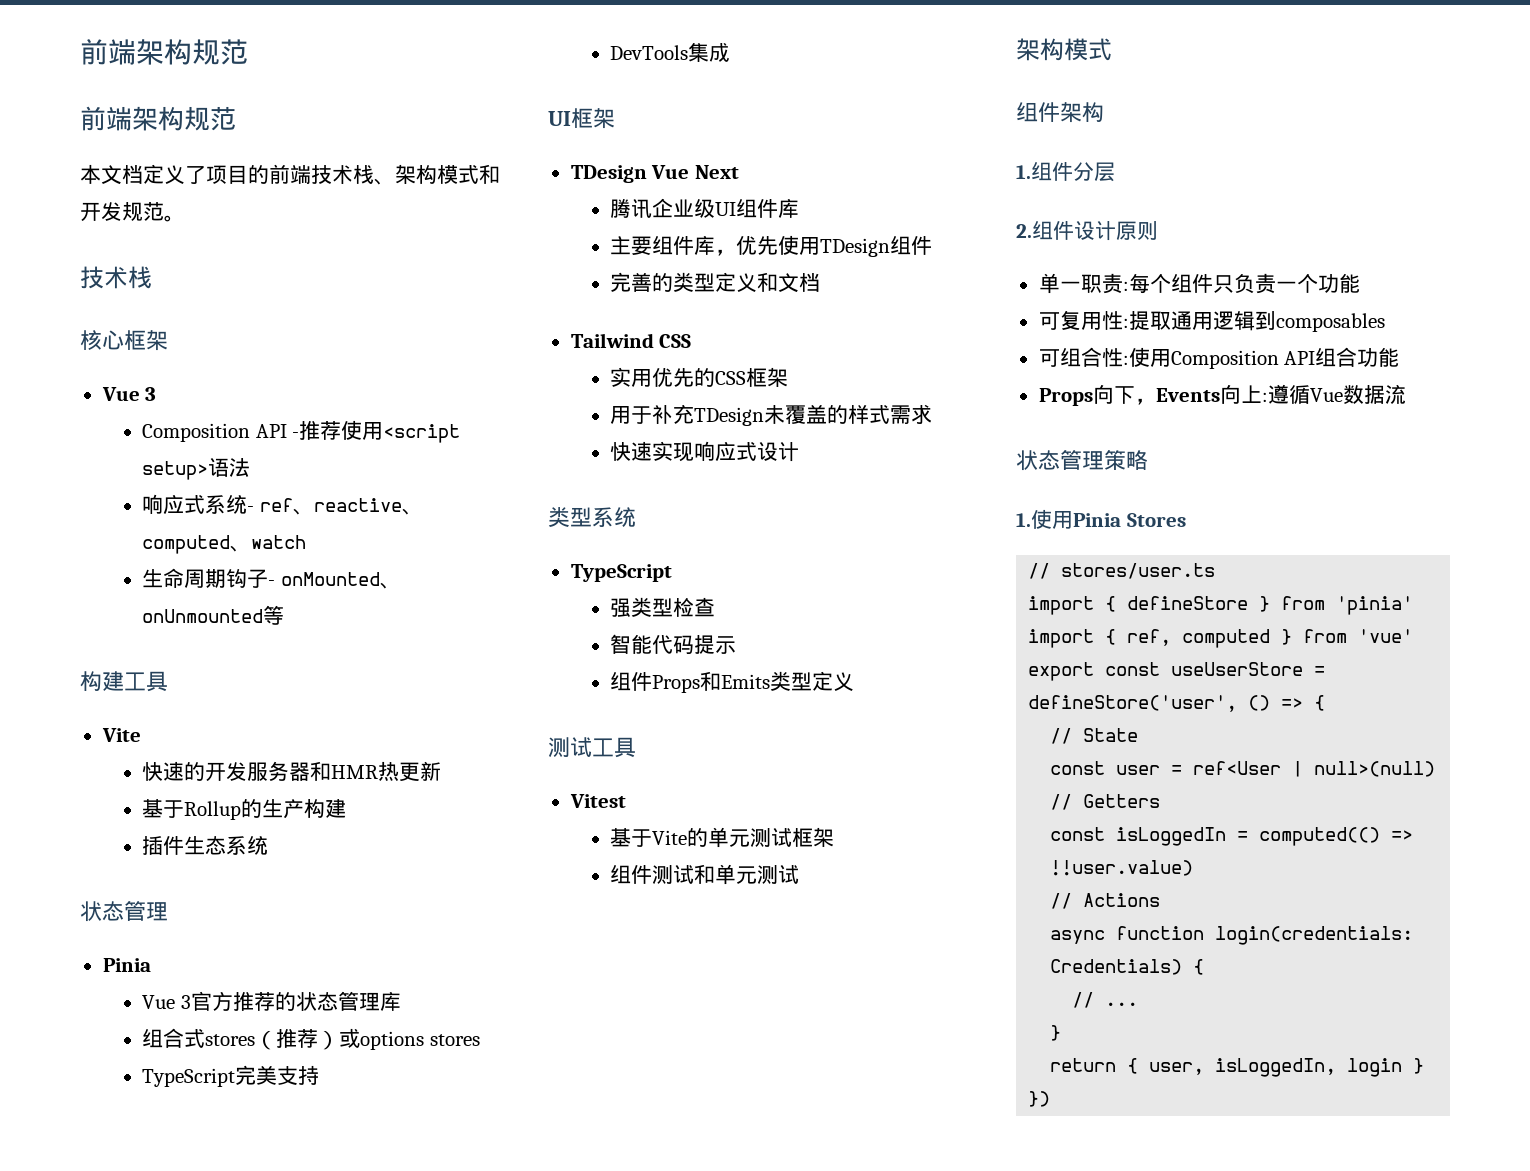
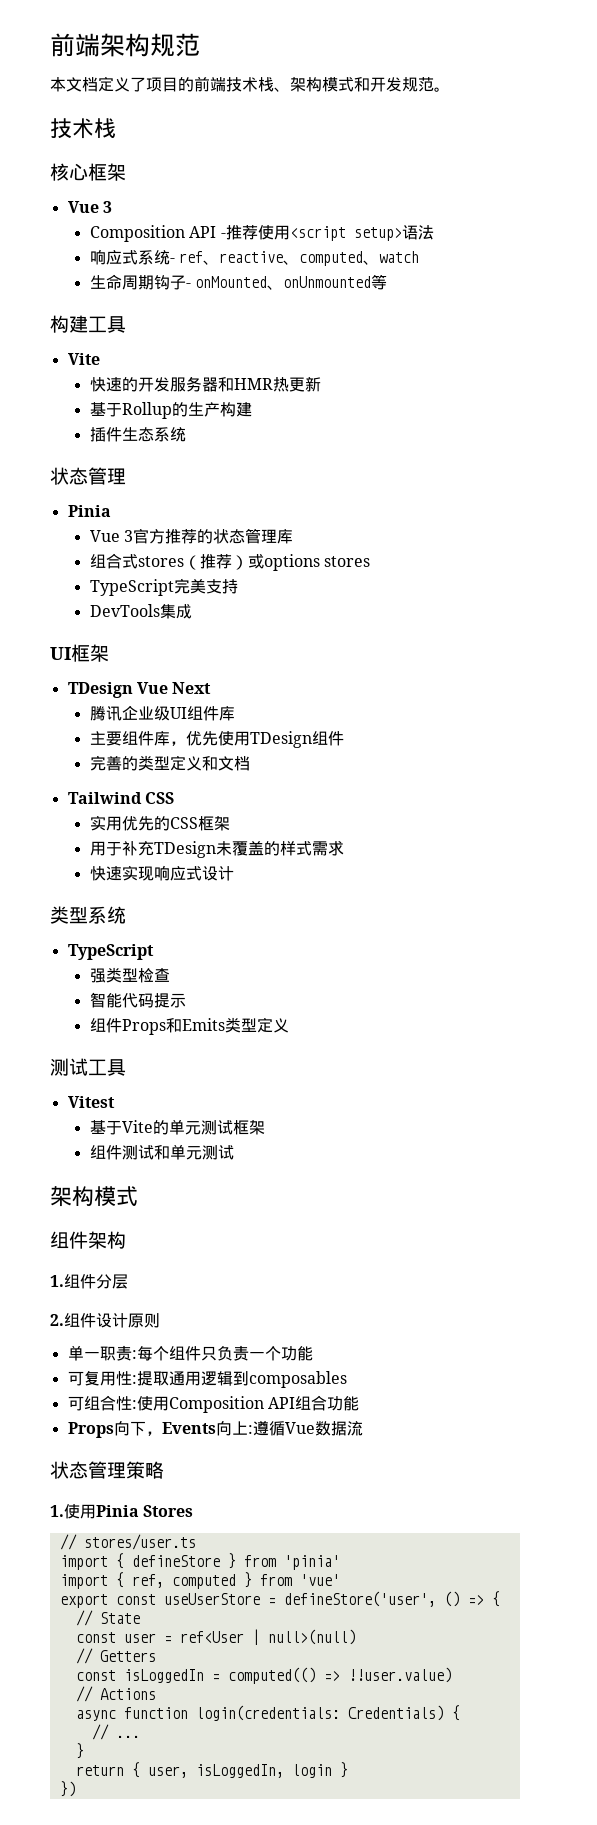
[80,39,248,65] [80,106,236,131] 前端架构规范 // 前端架构规范 -> [50,33,200,57] 前端架构规范

